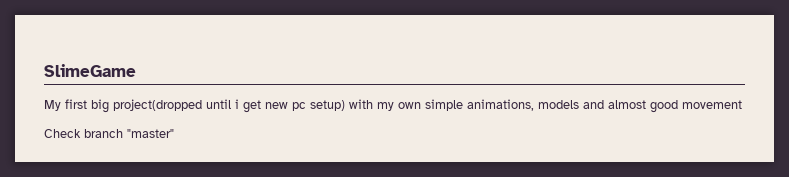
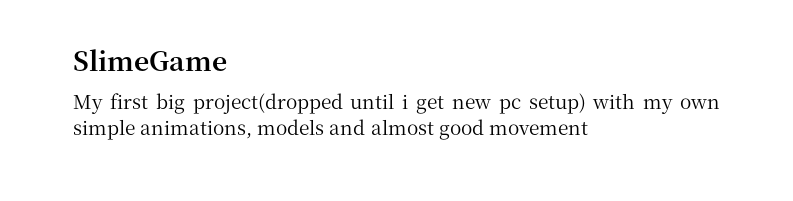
[44,129,174,138] // Check branch "master" -> (588, 128) none

